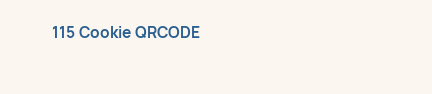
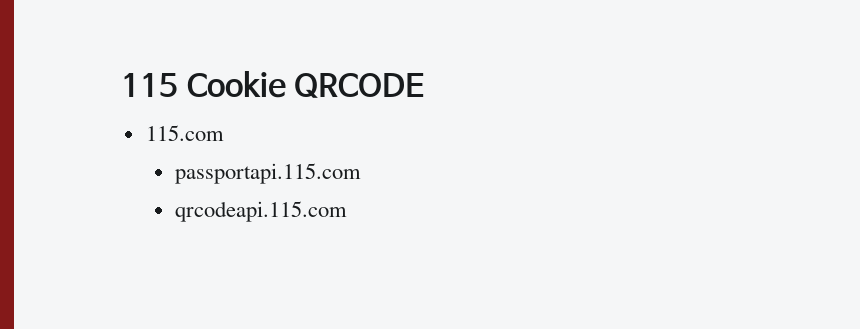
(201, 32) none -> [145,125,224,141] [175,163,362,184] [175,201,348,222] // 115.com // passportapi.115.com // qrcodeapi.115.com

